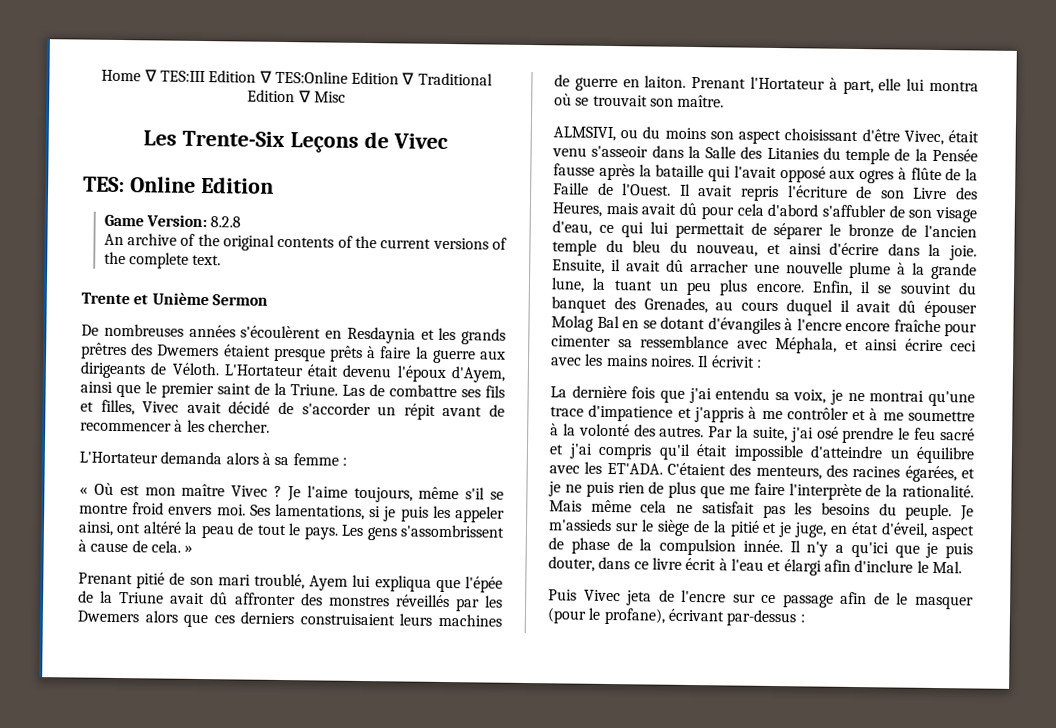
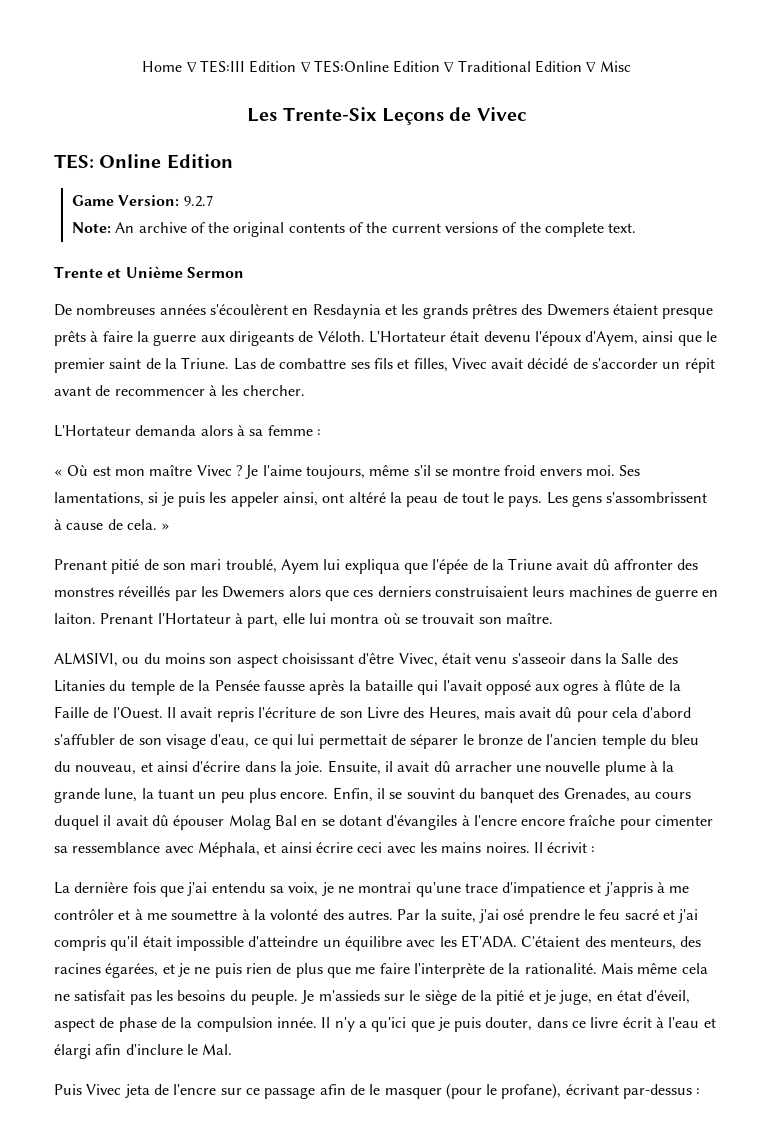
[210,216,242,228] 8.2.8 // -> [183,195,213,207] [71,222,111,233] 9.2.7 // Note:

